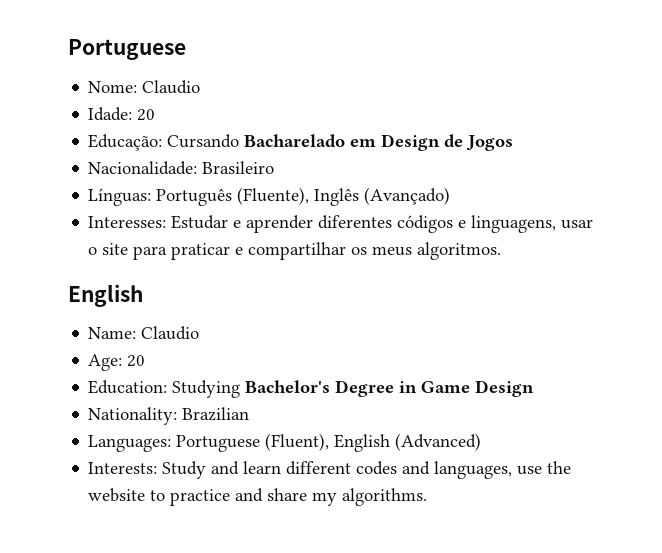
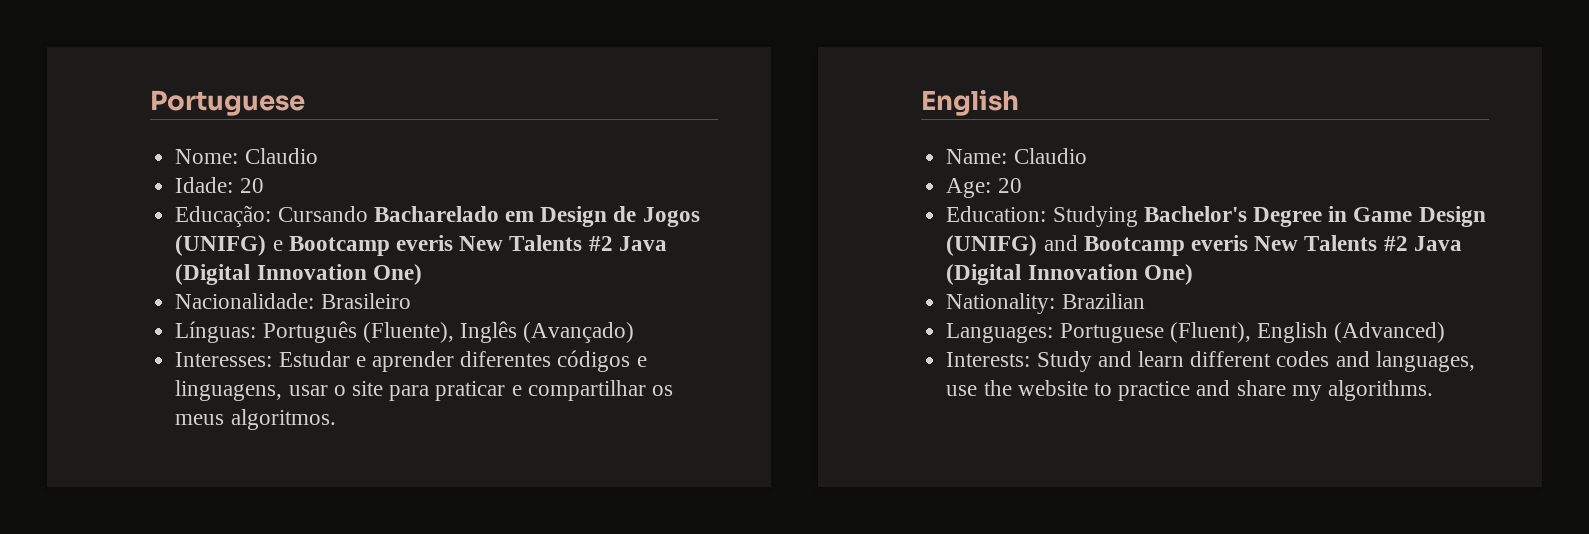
(514, 143) none -> [175,235,667,256] [175,264,422,285] (UNIFG) e Bootcamp everis New Talents #2 Java (Digital Innovation One)
(535, 388) none -> [946,235,1462,256] [946,264,1193,285] (UNIFG) and Bootcamp everis New Talents #2 Java (Digital Innovation One)

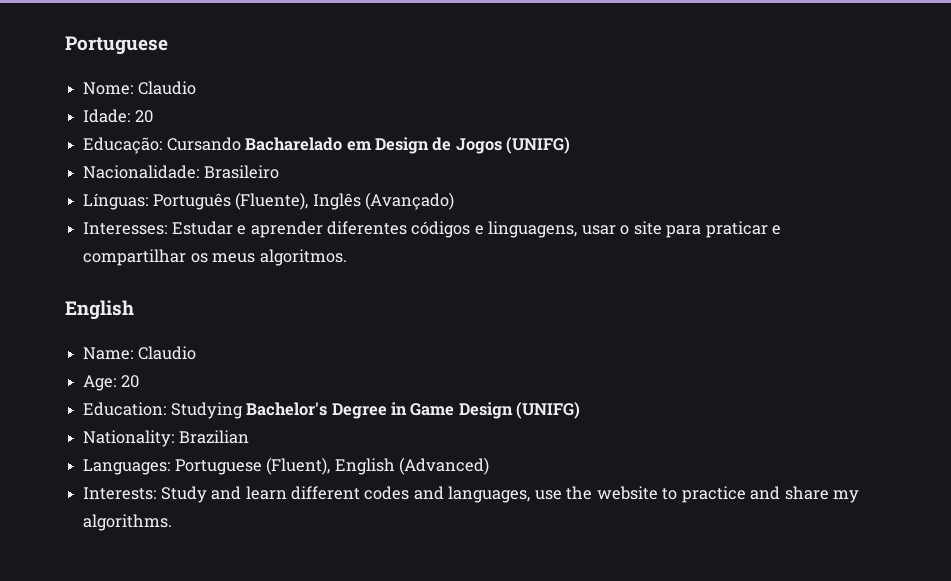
[272,235,667,256] [175,264,422,285] e Bootcamp everis New Talents #2 Java (Digital Innovation One) -> (571, 145) none
[1043,235,1462,256] [946,264,1193,285] and Bootcamp everis New Talents #2 Java (Digital Innovation One) -> (581, 410) none

